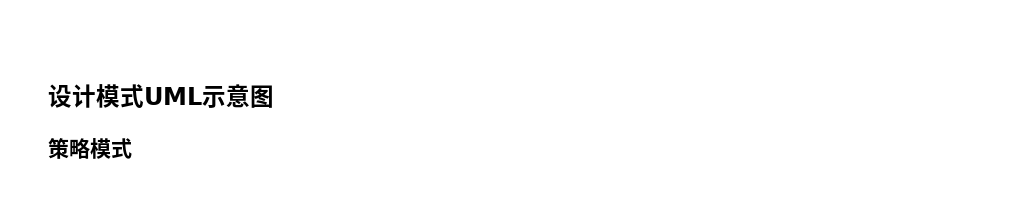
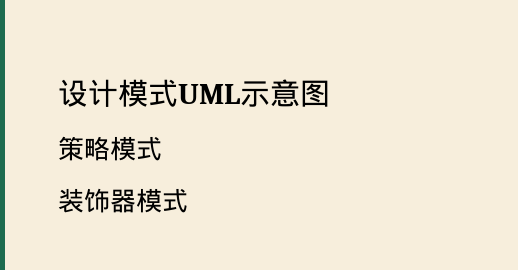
(132, 148) none -> [58,188,188,213] // 装饰器模式

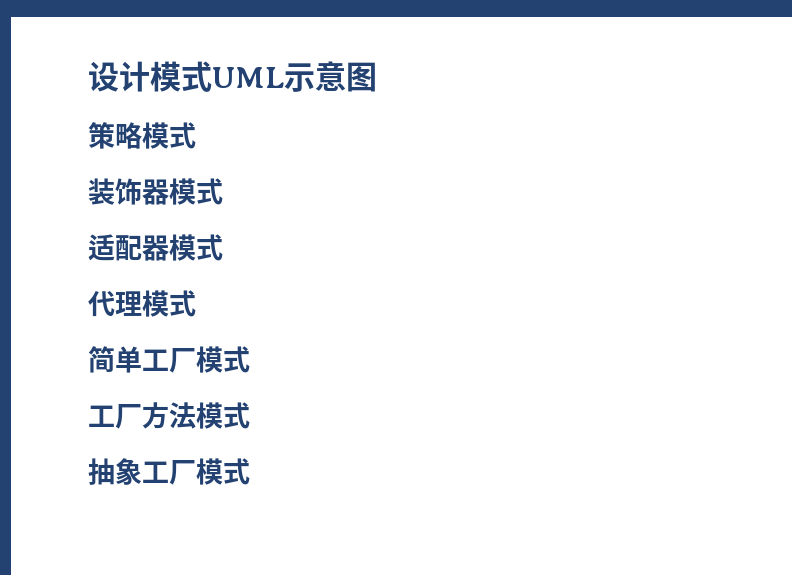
(188, 200) none -> [88,234,223,261] [88,290,196,317] [88,346,250,373] [88,402,250,429] [88,458,250,485] // 适配器模式 // 代理模式 // 简单工厂模式 // 工厂方法模式 // 抽象工厂模式

